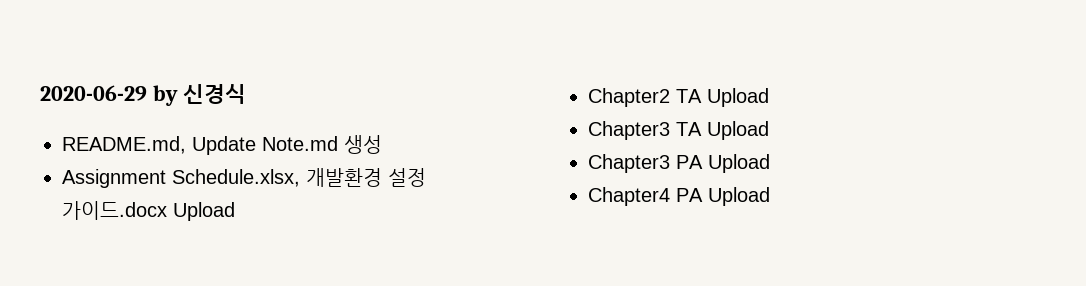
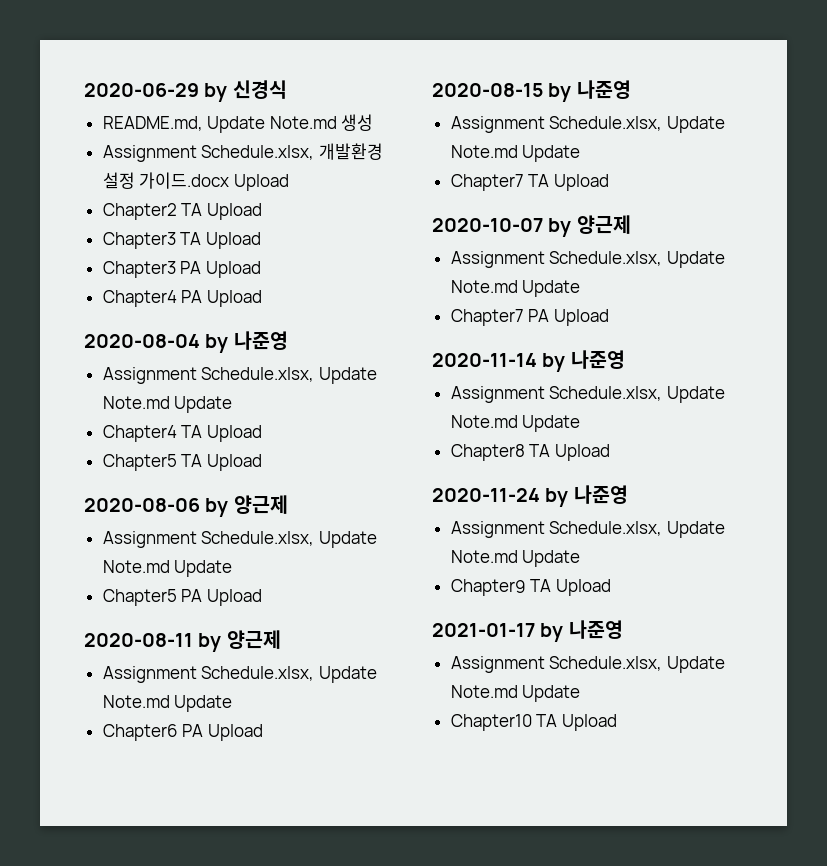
(770, 196) none -> [84,331,288,353] [102,367,377,384] [102,396,233,413] [102,425,262,442] [102,454,262,471] [84,495,288,517] [102,531,377,548] [102,560,233,577] [102,589,262,606] [84,630,281,652] [102,666,377,683] [102,695,233,712] [102,724,263,741] [432,80,631,102] [450,116,725,133] [450,145,581,162] [450,174,609,191] [432,215,631,237] [450,251,725,268] [450,280,581,297] [450,309,609,326] [432,350,625,372] [450,386,725,403] [450,415,581,432] [450,444,610,461] [432,485,628,507] [450,521,725,538] [450,550,581,567] [450,579,611,596] [432,620,623,642] [450,656,725,673] [450,685,581,702] [450,714,617,731] // 2020-08-04 by 나준영 // Assignment Schedule.xlsx, Update Note.md Update // Chapter4 TA Upload // Chapter5 TA Upload // 2020-08-06 by 양근제 // Assignment Schedule.xlsx, Update Note.md Update // Chapter5 PA Upload // 2020-08-11 by 양근제 // Assignment Schedule.xlsx, Update Note.md Update // Chapter6 PA Upload // 2020-08-15 by 나준영 // Assignment Schedule.xlsx, Update Note.md Update // Chapter7 TA Upload // 2020-10-07 by 양근제 // Assignment Schedule.xlsx, Update Note.md Update // Chapter7 PA Upload // 2020-11-14 by 나준영 // Assignment Schedule.xlsx, Update Note.md Update // Chapter8 TA Upload // 2020-11-24 by 나준영 // Assignment Schedule.xlsx, Update Note.md Update // Chapter9 TA Upload // 2021-01-17 by 나준영 // Assignment Schedule.xlsx, Update Note.md Update // Chapter10 TA Upload

